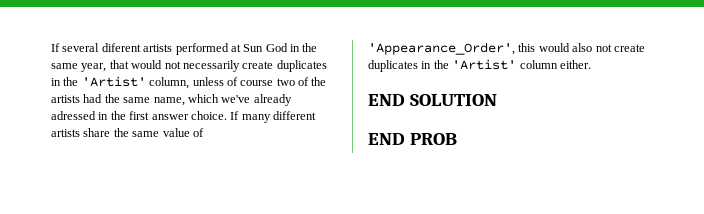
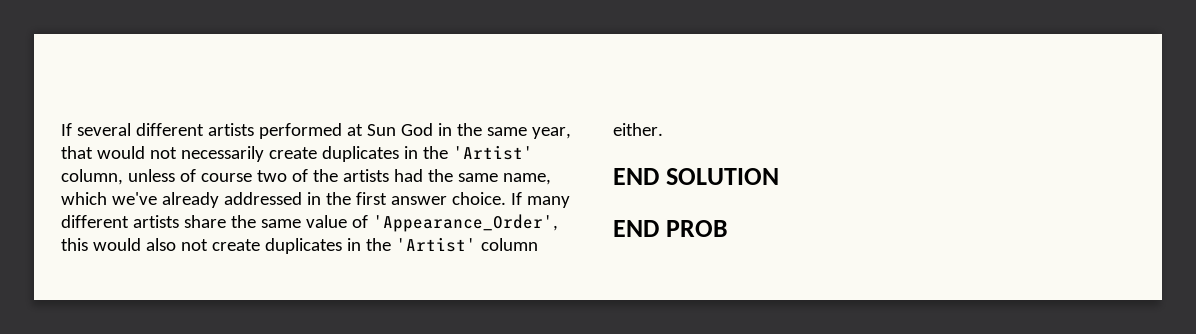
[101,43,141,52] diferent -> [135,123,204,136] different
[51,111,96,120] adressed -> [223,192,302,205] addressed

